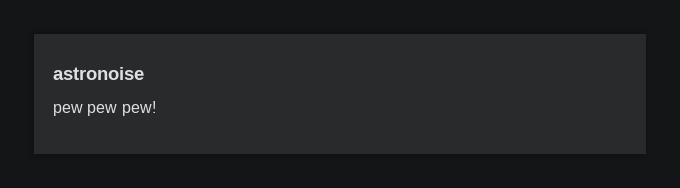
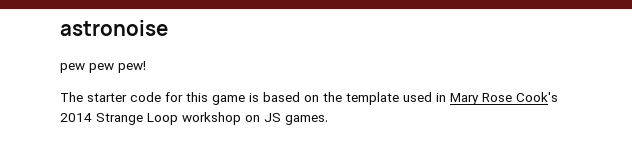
(156, 108) none -> [60,92,558,105] [60,112,328,125] // The starter code for this game is based on the template used in Mary Rose Cook's 2014 Strange Loop workshop on JS games.

